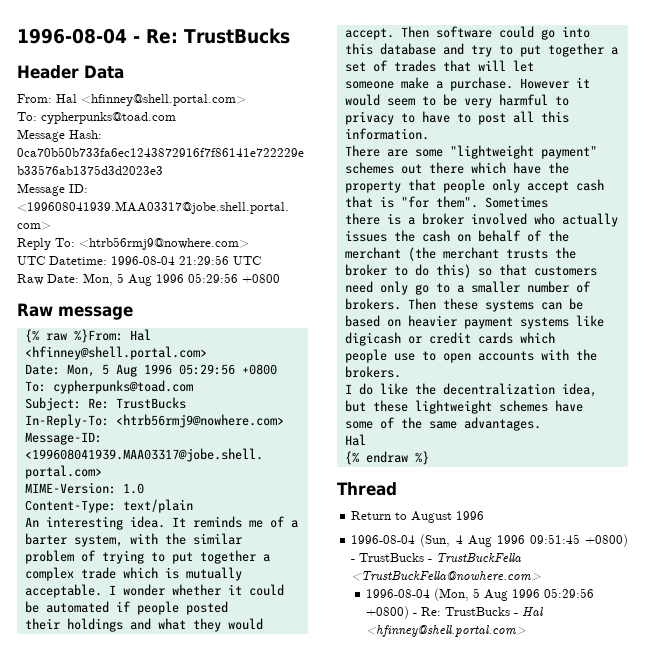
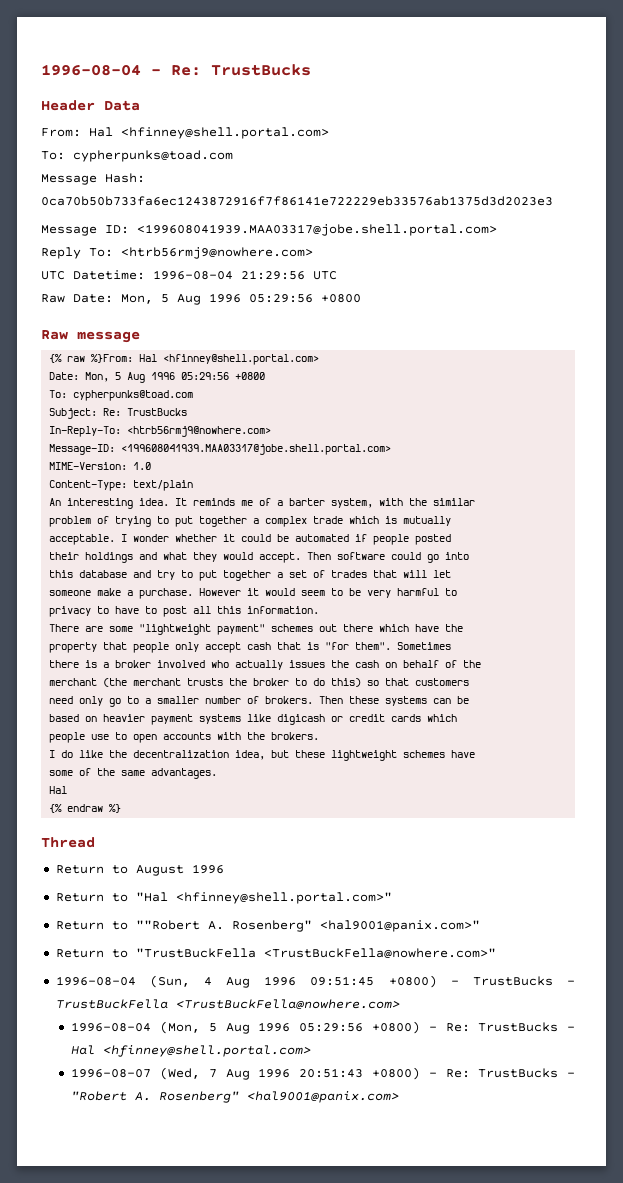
(485, 515) none -> [55,892,392,904] [55,920,480,932] [55,948,496,959] // Return to "Hal <hfinney@shell.portal.com>" // Return to ""Robert A. Rosenberg" <hal9001@panix.com>" // Return to "TrustBuckFella <TrustBuckFella@nowhere.com>"
(527, 631) none -> [71,1067,575,1080] [71,1091,400,1103] // 1996-08-07 (Wed, 7 Aug 1996 20:51:43 +0800) - Re: TrustBucks - "Robert A. Rosenberg" <hal9001@panix.com>

